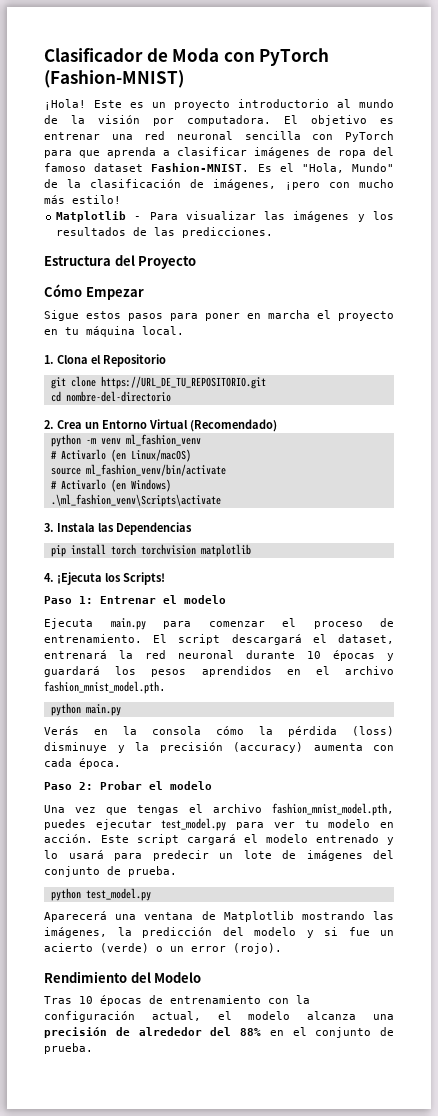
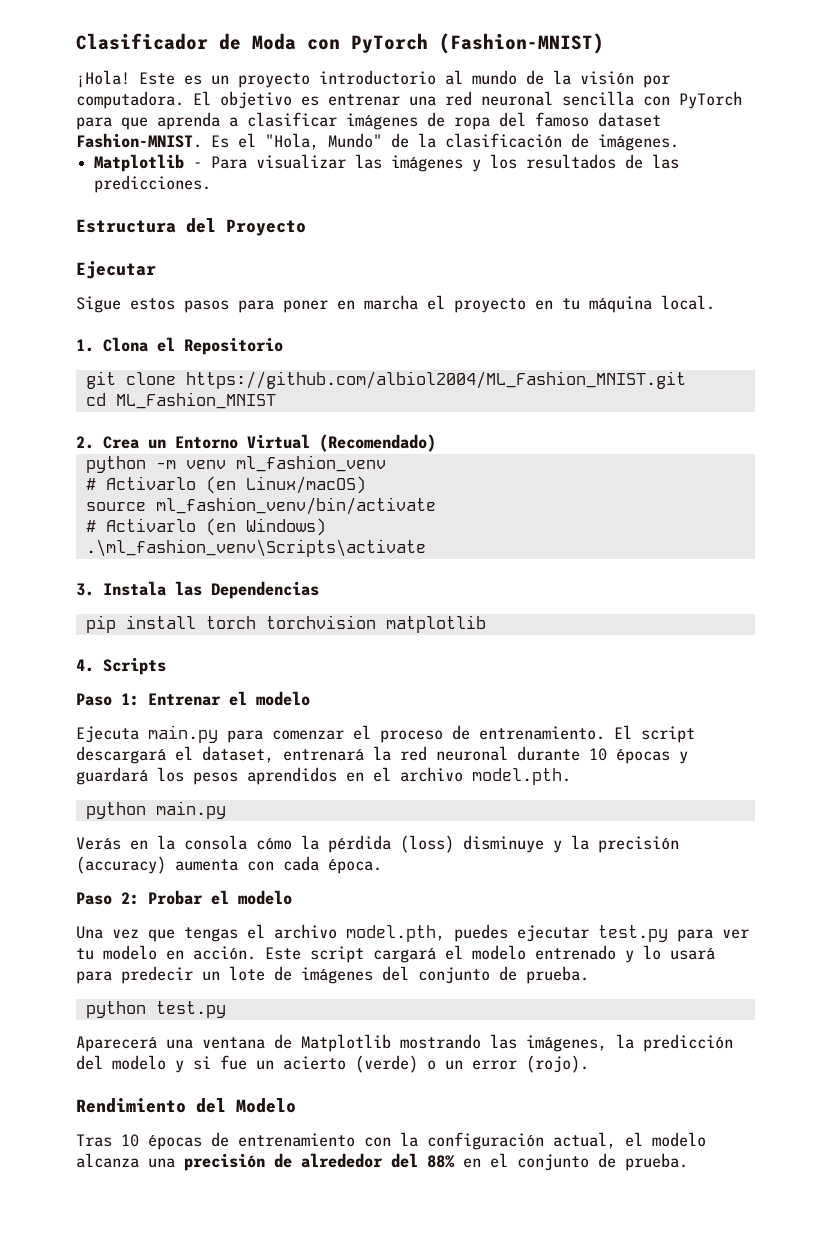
[213,179,394,190] [44,195,121,204] imágenes, ¡pero con mucho más estilo! -> [598,134,679,151] imágenes.
[44,284,144,300] Cómo Empezar -> [76,261,156,279] Ejecutar
[100,376,266,389] https://URL_DE_TU_REPOSITORIO.git -> [185,371,686,389] https://github.com/albiol2004/ML_Fashion_MNIST.git
[65,391,171,402] nombre-del-directorio -> [115,392,276,409] ML_Fashion_MNIST
[57,572,165,585] ¡Ejecuta los Scripts! -> [103,657,166,675] Scripts
[44,681,166,694] fashion_mnist_model.pth. -> [472,768,571,785] model.pth.
[272,803,394,816] fashion_mnist_model.pth, -> [346,925,445,942] model.pth,
[161,818,227,831] test_model.py -> [598,925,668,942] test.py
[85,888,151,901] test_model.py -> [155,1001,226,1018] test.py

